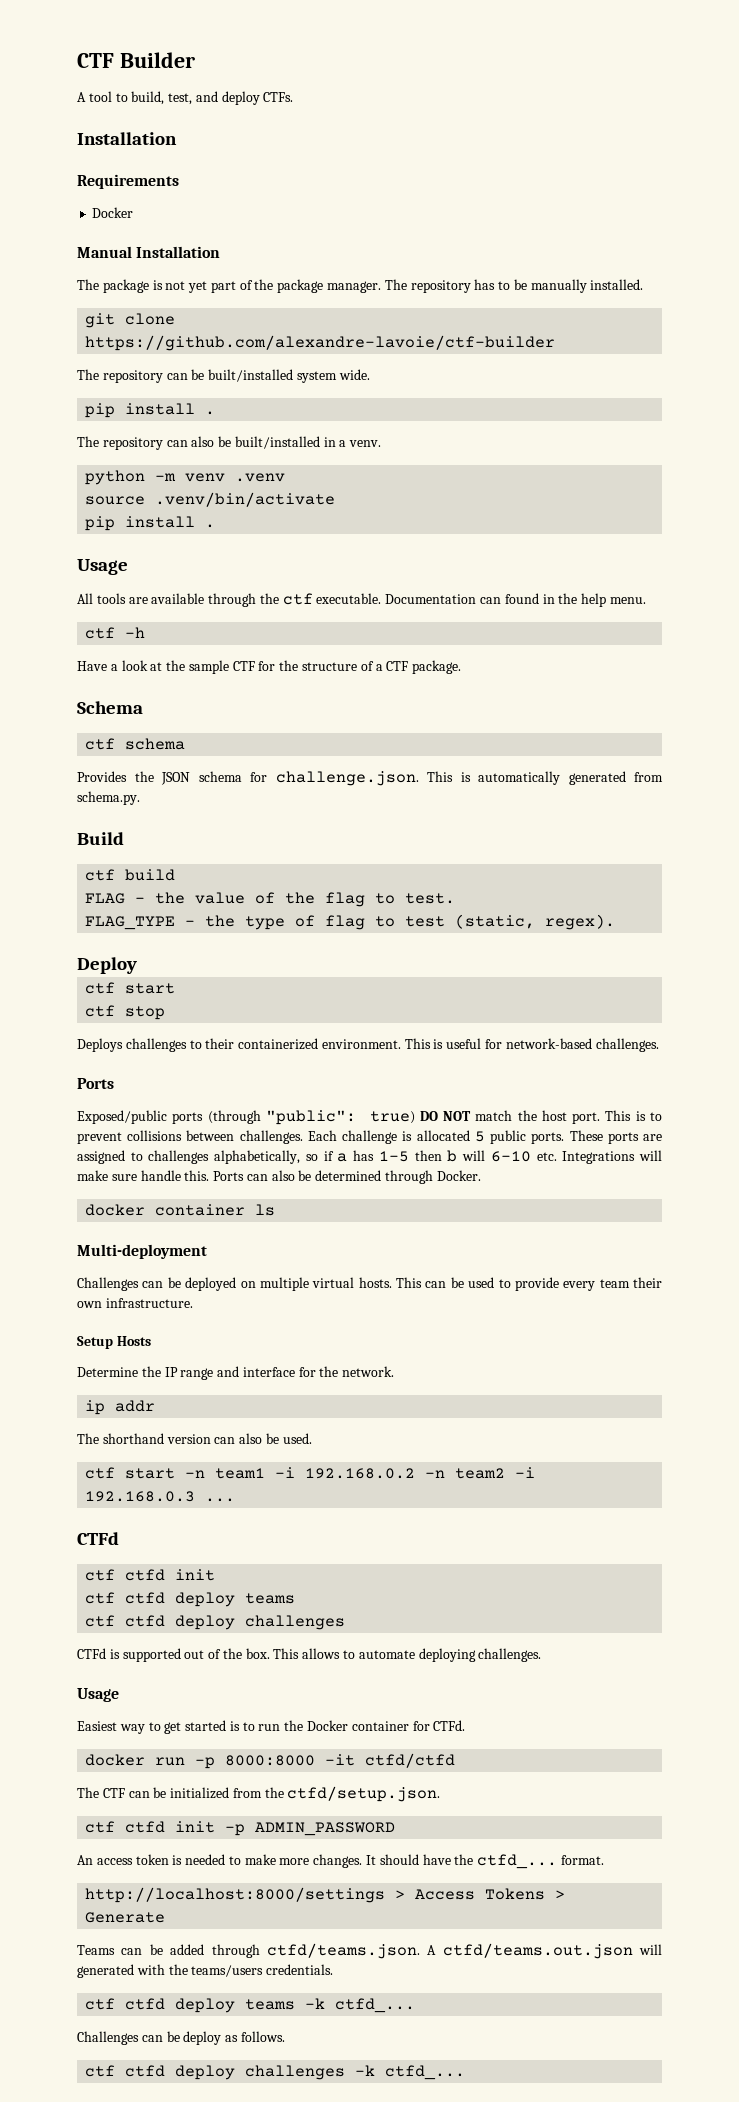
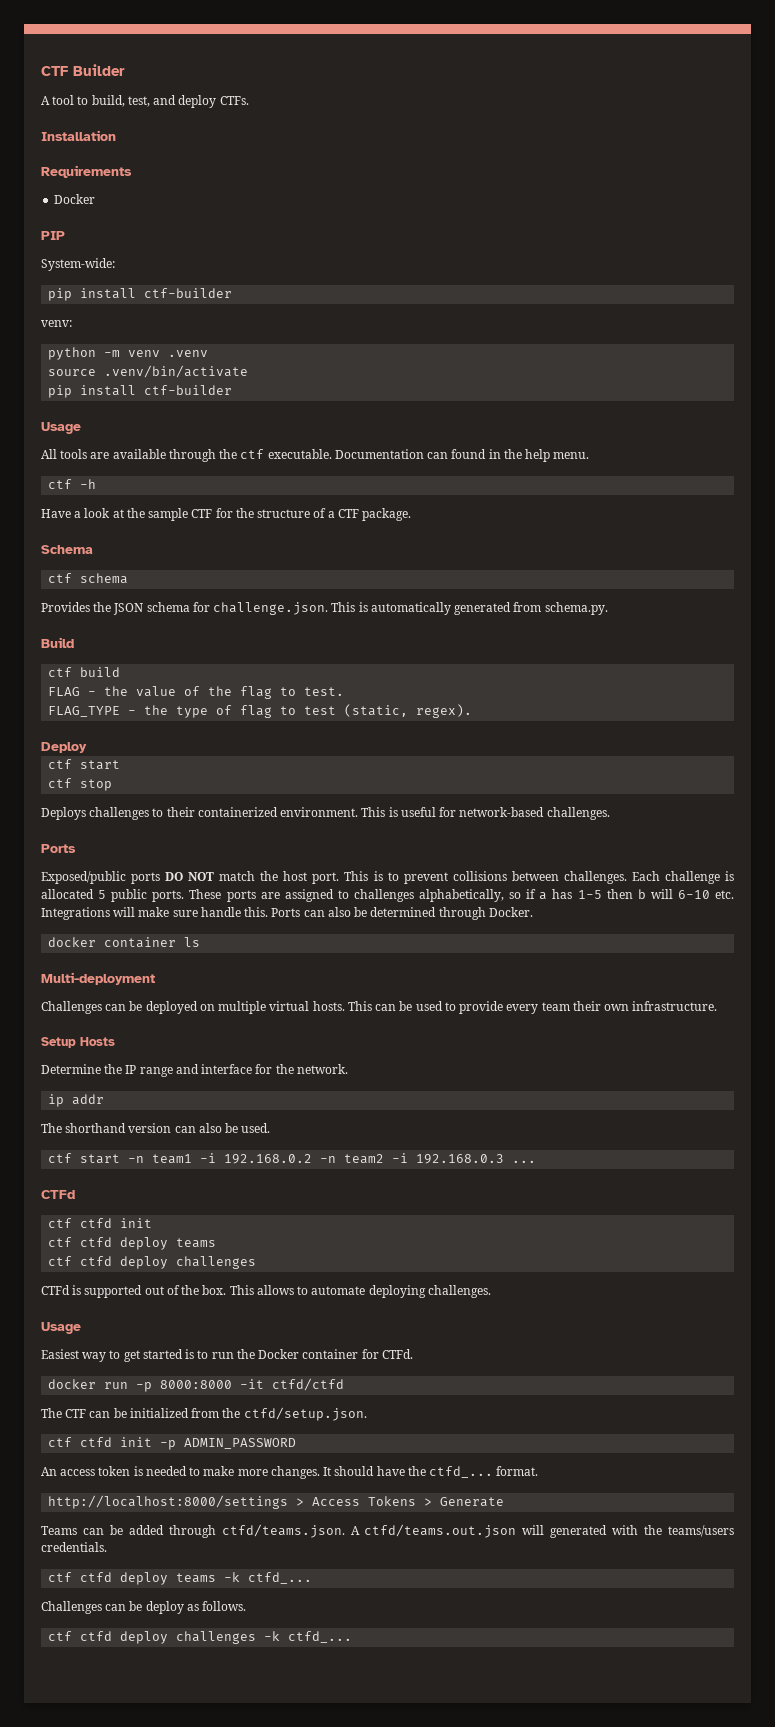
[77,246,221,258] [77,279,644,293] [85,313,176,328] [85,335,556,351] [77,369,370,383] [85,403,216,418] [77,436,382,450] Manual Installation // The package is not yet part of the package manager. The repository has to be manually installed. // git clone https://github.com/alexandre-lavoie/ctf-builder // The repository can be built/installed system wide. // pip install . // The repository can also be built/installed in a venv. -> [41,231,65,240] [41,258,115,271] [48,288,233,301] [41,320,72,327] PIP // System-wide: // pip install ctf-builder // venv:
[205,524,216,528] . -> [144,385,233,395] ctf-builder
[207,1110,415,1125] (through "public": true) -> (161, 878) none

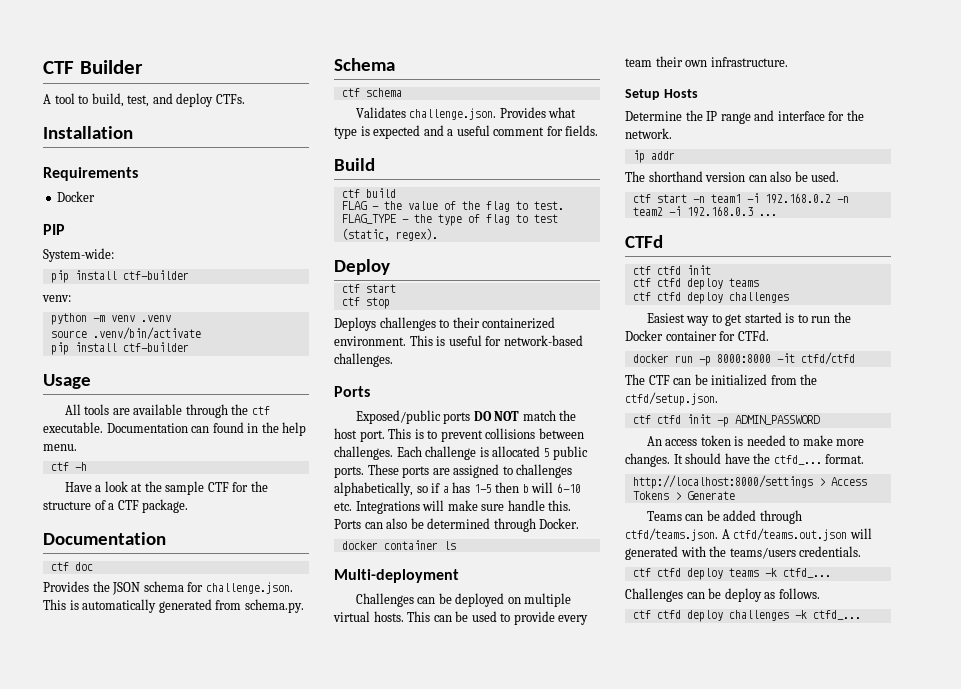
[41,545,93,554] [48,573,129,584] Schema // ctf schema -> [43,532,166,545] [50,562,93,571] Documentation // ctf doc
(608, 608) none -> [334,58,395,71] [341,88,402,97] [355,107,577,120] [334,125,599,139] // Schema // ctf schema // Validates challenge.json. Provides what type is expected and a useful comment for fields.
[41,1285,491,1298] [41,1322,81,1334] // CTFd is supported out of the box. This allows to automate deploying challenges. // Usage -> (789, 297) none

